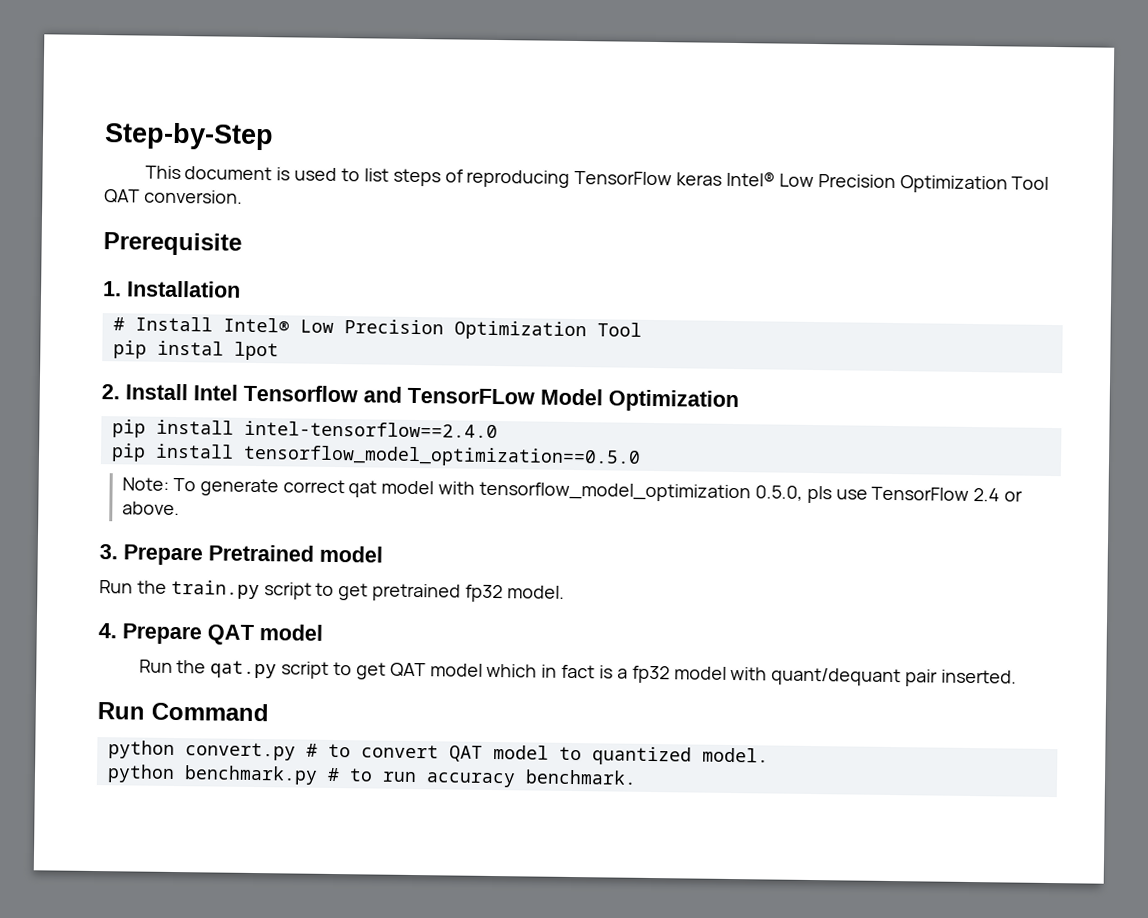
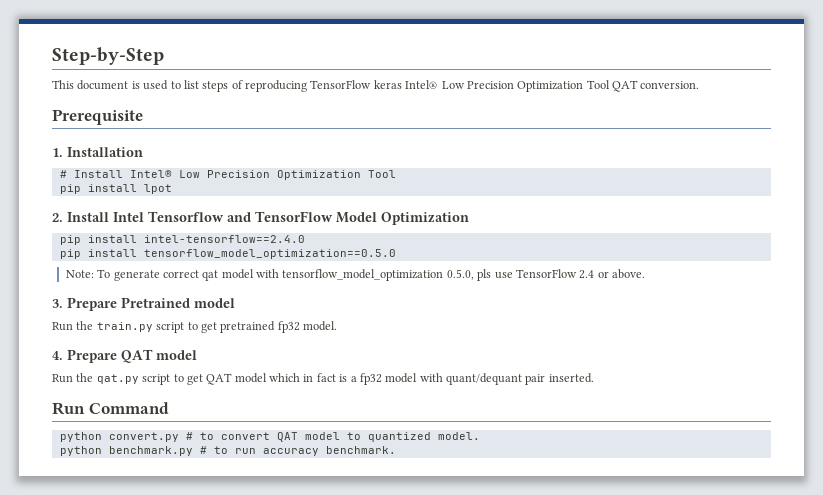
[156,340,224,356] instal -> [87,184,137,192] install
[407,387,535,405] TensorFLow -> [255,211,333,222] TensorFlow

